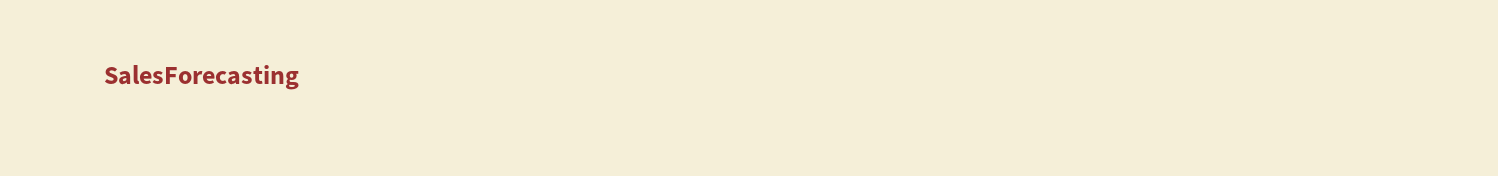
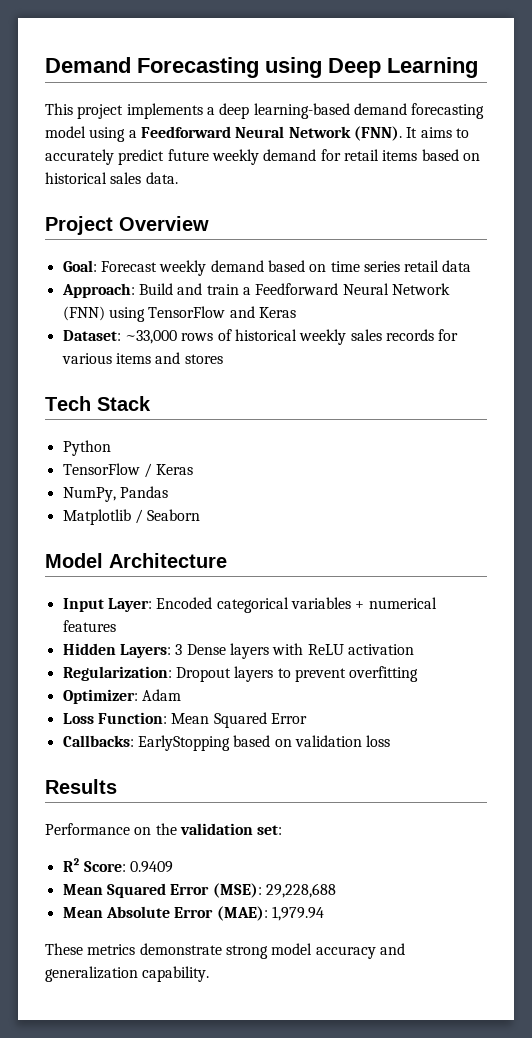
[104,65,299,90] SalesForecasting -> [45,57,478,78] [45,103,485,119] [45,126,469,142] [45,149,480,165] [45,172,178,184] [45,216,209,235] [62,260,472,276] [61,283,450,298] [62,306,296,322] [62,329,459,345] [61,352,223,364] [45,396,151,411] [62,440,111,456] [62,463,194,478] [62,486,168,502] [62,509,201,525] [45,553,227,568] [62,597,437,613] [62,620,116,632] [62,643,414,659] [62,666,419,682] [62,689,181,704] [62,712,307,728] [62,735,391,751] [45,779,117,794] [45,823,283,835] [62,858,174,873] [62,883,336,898] [62,906,324,921] [45,943,405,959] [45,966,210,982] Demand Forecasting using Deep Learning // This project implements a deep learning-based demand forecasting model using a Feedforward Neural Network (FNN). It aims to accurately predict future weekly demand for retail items based on historical sales data. // Project Overview // Goal: Forecast weekly demand based on time series retail data // Approach: Build and train a Feedforward Neural Network (FNN) using TensorFlow and Keras // Dataset: ~33,000 rows of historical weekly sales records for various items and stores // Tech Stack // Python // TensorFlow / Keras // NumPy, Pandas // Matplotlib / Seaborn // Model Architecture // Input Layer: Encoded categorical variables + numerical features // Hidden Layers: 3 Dense layers with ReLU activation // Regularization: Dropout layers to prevent overfitting // Optimizer: Adam // Loss Function: Mean Squared Error // Callbacks: EarlyStopping based on validation loss // Results // Performance on the validation set: // R² Score: 0.9409 // Mean Squared Error (MSE): 29,228,688 // Mean Absolute Error (MAE): 1,979.94 // These metrics demonstrate strong model accuracy and generalization capability.

